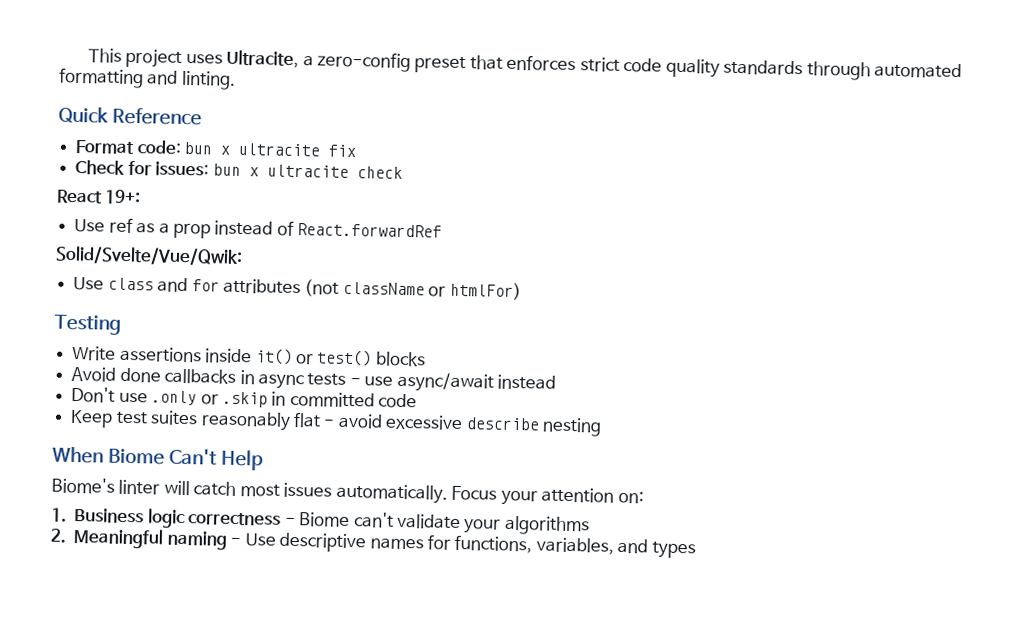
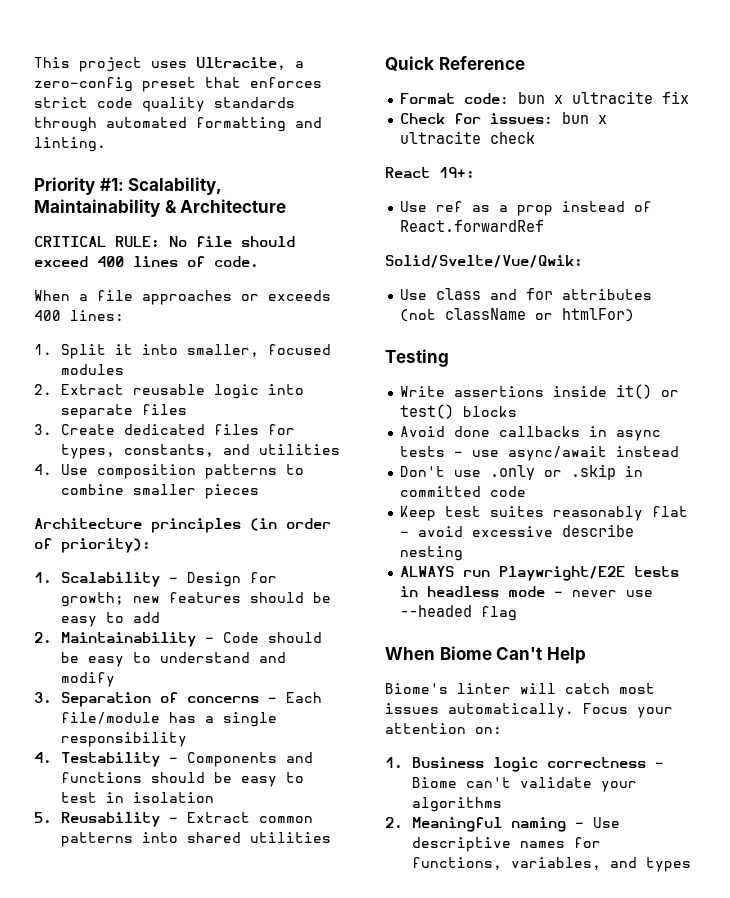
(236, 80) none -> [34,177,223,195] [34,199,287,217] [34,236,295,247] [34,256,259,267] [34,290,331,305] [34,310,124,321] [34,344,331,359] [60,364,124,375] [34,384,304,399] [60,404,187,419] [34,424,295,435] [60,444,340,459] [34,464,304,479] [60,484,259,499] [34,518,331,533] [34,538,151,553] [34,572,277,587] [60,592,331,607] [60,612,160,627] [34,632,322,647] [60,652,286,667] [60,672,115,687] [34,692,322,707] [60,712,277,727] [60,732,187,747] [34,752,313,767] [60,772,304,787] [60,792,214,803] [34,812,313,827] [60,832,331,847] // Priority #1: Scalability, Maintainability & Architecture // CRITICAL RULE: No file should exceed 400 lines of code. // When a file approaches or exceeds 400 lines: // 1. Split it into smaller, focused modules // 2. Extract reusable logic into separate files // 3. Create dedicated files for types, constants, and utilities // 4. Use composition patterns to combine smaller pieces // Architecture principles (in order of priority): // 1. Scalability - Design for growth; new features should be easy to add // 2. Maintainability - Code should be easy to understand and modify // 3. Separation of concerns - Each file/module has a single responsibility // 4. Testability - Components and functions should be easy to test in isolation // 5. Reusability - Extract common patterns into shared utilities
(603, 427) none -> [400,566,680,581] [400,586,654,597] [400,605,518,621] // ALWAYS run Playwright/E2E tests in headless mode - never use --headed flag

